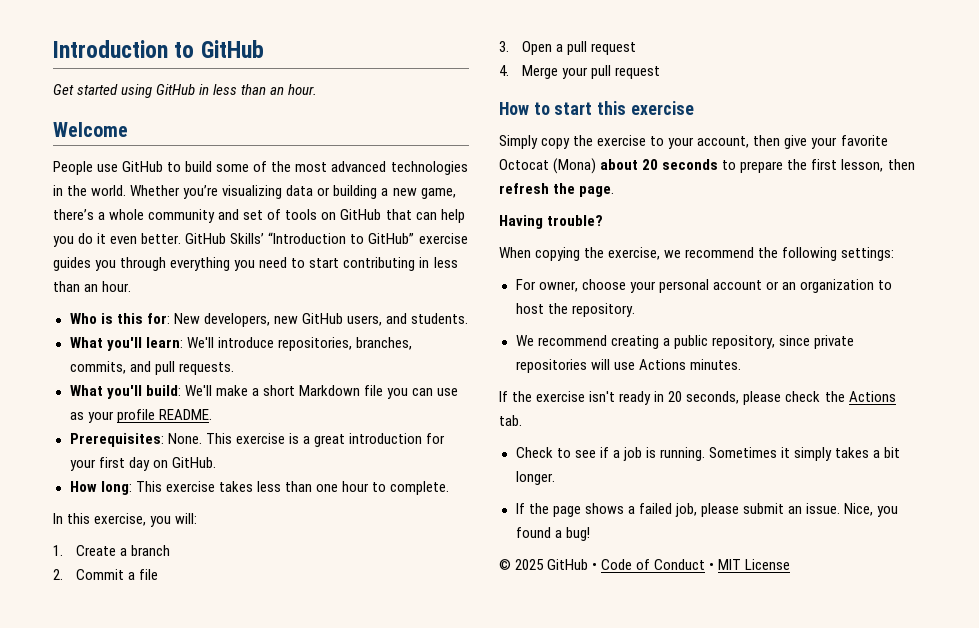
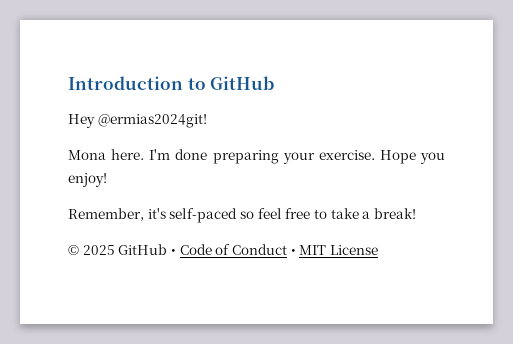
[53,84,318,98] [53,122,128,137] [53,161,468,175] [53,185,456,199] [53,209,465,223] [53,232,468,247] [53,257,458,271] [53,281,132,292] [69,313,469,327] [69,337,412,351] [69,361,234,375] [69,385,459,399] [69,409,212,423] [69,433,445,447] [69,457,216,471] [69,481,450,495] [53,513,198,527] [53,545,170,556] [53,569,158,580] [499,41,636,55] [499,65,660,79] [499,101,694,115] [499,135,888,149] [499,158,915,174] [499,183,615,197] [499,215,604,229] [499,247,895,261] [515,279,892,293] [515,303,635,317] [515,335,854,349] [515,359,741,373] [499,391,896,405] [499,415,522,426] [515,447,901,461] [515,471,555,485] [515,503,899,517] [515,527,590,541] Get started using GitHub in less than an hour. // Welcome // People use GitHub to build some of the most advanced technologies in the world. Whether you’re visualizing data or building a new game, there’s a whole community and set of tools on GitHub that can help you do it even better. GitHub Skills’ “Introduction to GitHub” exercise guides you through everything you need to start contributing in less than an hour. // Who is this for: New developers, new GitHub users, and students. // What you'll learn: We'll introduce repositories, branches, commits, and pull requests. // What you'll build: We'll make a short Markdown file you can use as your profile README. // Prerequisites: None. This exercise is a great introduction for your first day on GitHub. // How long: This exercise takes less than one hour to complete. // In this exercise, you will: // 1. Create a branch // 2. Commit a file // 3. Open a pull request // 4. Merge your pull request // How to start this exercise // Simply copy the exercise to your account, then give your favorite Octocat (Mona) about 20 seconds to prepare the first lesson, then refresh the page. // Having trouble? // When copying the exercise, we recommend the following settings: // For owner, choose your personal account or an organization to host the repository. // We recommend creating a public repository, since private repositories will use Actions minutes. // If the exercise isn't ready in 20 seconds, please check the Actions tab. // Check to see if a job is running. Sometimes it simply takes a bit longer. // If the page shows a failed job, please submit an issue. Nice, you found a bug! -> [68,114,207,128] [68,149,445,164] [68,173,107,187] [68,208,416,223] Hey @ermias2024git! // Mona here. I'm done preparing your exercise. Hope you enjoy! // Remember, it's self-paced so feel free to take a break!

